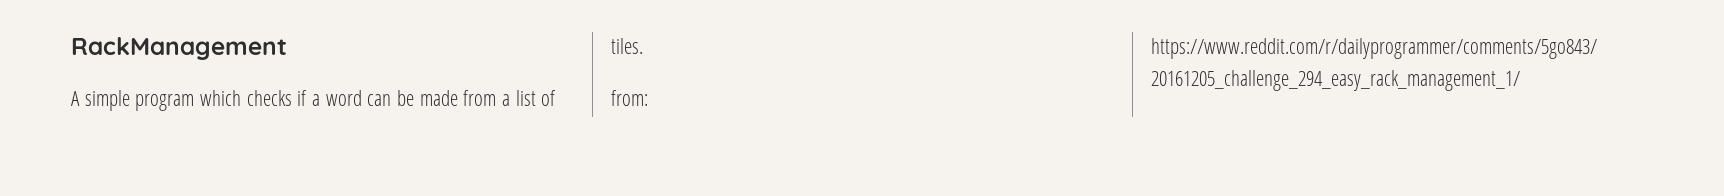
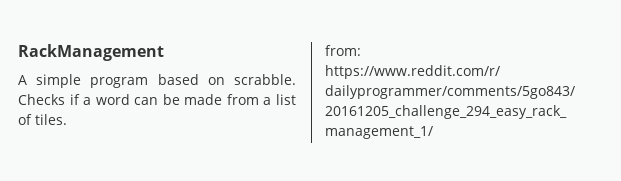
[200,90,292,106] which checks -> [157,74,296,85] [18,94,65,105] based on scrabble. Checks

